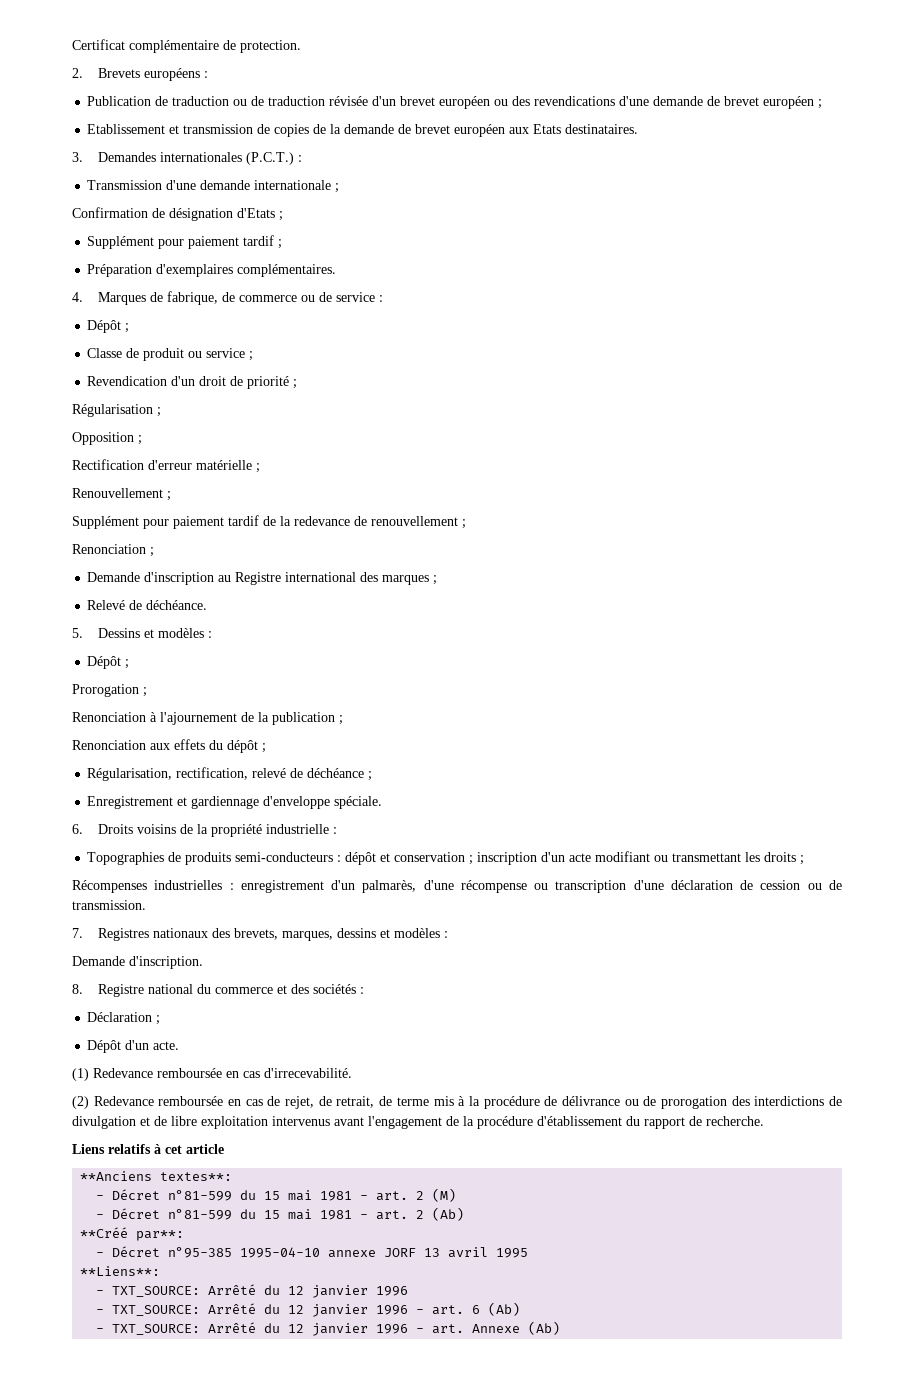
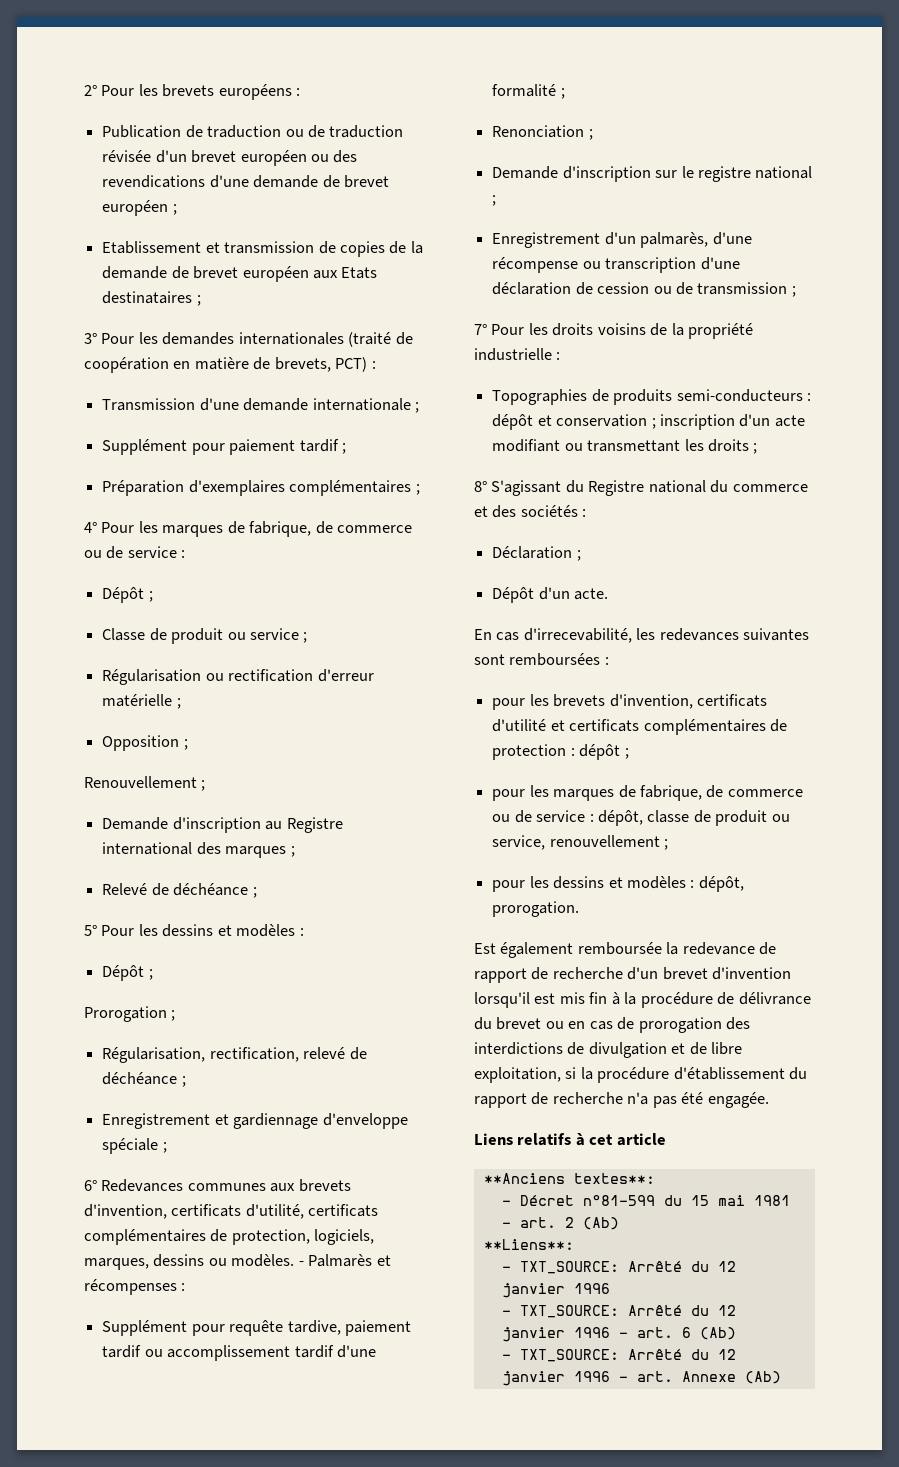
[72,39,301,53] [72,68,141,78] Certificat complémentaire de protection. // 2. Brevets -> [84,84,215,97] 2° Pour les brevets
[565,124,639,134] [72,152,295,165] destinataires. // 3. Demandes internationales (P.C.T.) -> [102,291,201,306] [84,332,413,347] [84,357,368,373] destinataires ; // 3° Pour les demandes internationales (traité de coopération en matière de brevets, PCT)
[72,207,283,221] // Confirmation de désignation d'Etats ; -> (419, 407) none
[237,264,337,277] [72,292,147,305] complémentaires. // 4. Marques -> [289,480,420,496] [84,521,224,537] complémentaires ; // 4° Pour les marques
[87,376,298,389] [72,404,161,417] [72,432,142,445] [72,459,260,473] [72,488,171,501] [72,515,466,529] [72,544,146,554] Revendication d'un droit de priorité ; // Régularisation ; // Opposition ; // Rectification d'erreur matérielle ; // Renouvellement ; // Supplément pour paiement tardif de la redevance de renouvellement ; // Renonciation -> [102,669,374,685] [102,694,181,709] [102,735,188,751] [84,776,197,788] Régularisation ou rectification d'erreur matérielle ; // Opposition ; // Renouvellement
[146,600,208,610] [72,628,141,638] déchéance. // 5. Dessins -> [173,883,257,898] [84,924,214,937] déchéance ; // 5° Pour les dessins
[72,712,343,725] [72,739,266,753] // Renonciation à l'ajournement de la publication ; // Renonciation aux effets du dépôt ; -> (176, 1015) none
[334,796,383,809] [72,824,134,834] spéciale. // 6. Droits -> [102,1138,167,1154] [84,1179,351,1192] [84,1204,379,1219] [84,1229,375,1245] [84,1254,391,1270] [84,1279,186,1295] [102,1320,411,1336] [102,1345,376,1361] [492,84,565,99] [492,125,593,140] [492,166,813,182] [492,195,497,206] [492,232,752,248] [492,257,740,273] [492,282,796,297] [474,323,594,336] spéciale ; // 6° Redevances communes aux brevets d'invention, certificats d'utilité, certificats complémentaires de protection, logiciels, marques, dessins ou modèles. - Palmarès et récompenses : // Supplément pour requête tardive, paiement tardif ou accomplissement tardif d'une formalité ; // Renonciation ; // Demande d'inscription sur le registre national ; // Enregistrement d'un palmarès, d'une récompense ou transcription d'une déclaration de cession ou de transmission ; // 7° Pour les droits
[72,880,842,893] [72,900,146,910] [72,928,449,941] [72,956,203,969] [72,984,83,994] Récompenses industrielles : enregistrement d'un palmarès, d'une récompense ou transcription d'une déclaration de cession ou de transmission. // 7. Registres nationaux des brevets, marques, dessins et modèles : // Demande d'inscription. // 8. -> [474,480,584,496] 8° S'agissant du
[72,1068,352,1081] [72,1096,454,1109] (1) Redevance remboursée en cas d'irrecevabilité. // (2) Redevance remboursée en cas de rejet, de retrait, de terme mis -> [474,628,810,643] [474,653,609,666] [492,694,767,710] [492,719,787,735] [492,744,629,760] [492,785,803,801] [492,810,790,826] [492,835,669,850] [492,876,744,892] [492,901,580,917] [474,942,777,958] [474,967,792,983] [474,992,608,1008] En cas d'irrecevabilité, les redevances suivantes sont remboursées : // pour les brevets d'invention, certificats d'utilité et certificats complémentaires de protection : dépôt ; // pour les marques de fabrique, de commerce ou de service : dépôt, classe de produit ou service, renouvellement ; // pour les dessins et modèles : dépôt, prorogation. // Est également remboursée la redevance de rapport de recherche d'un brevet d'invention lorsqu'il est mis fin
[624,1099,639,1106] ou -> [474,1017,613,1030] du brevet ou en cas
[201,1116,459,1129] exploitation intervenus avant l'engagement de -> [474,1067,577,1083] exploitation, si
[706,1116,764,1126] recherche. -> [552,1092,769,1108] recherche n'a pas été engagée.
[96,1188,457,1202] // - Décret n°81-599 du 15 mai 1981 - art. 2 (M) -> (655, 1178) none
[80,1227,185,1241] [96,1246,529,1258] // **Créé par**: // - Décret n°95-385 1995-04-10 annexe JORF 13 avril 1995 -> (619, 1223) none

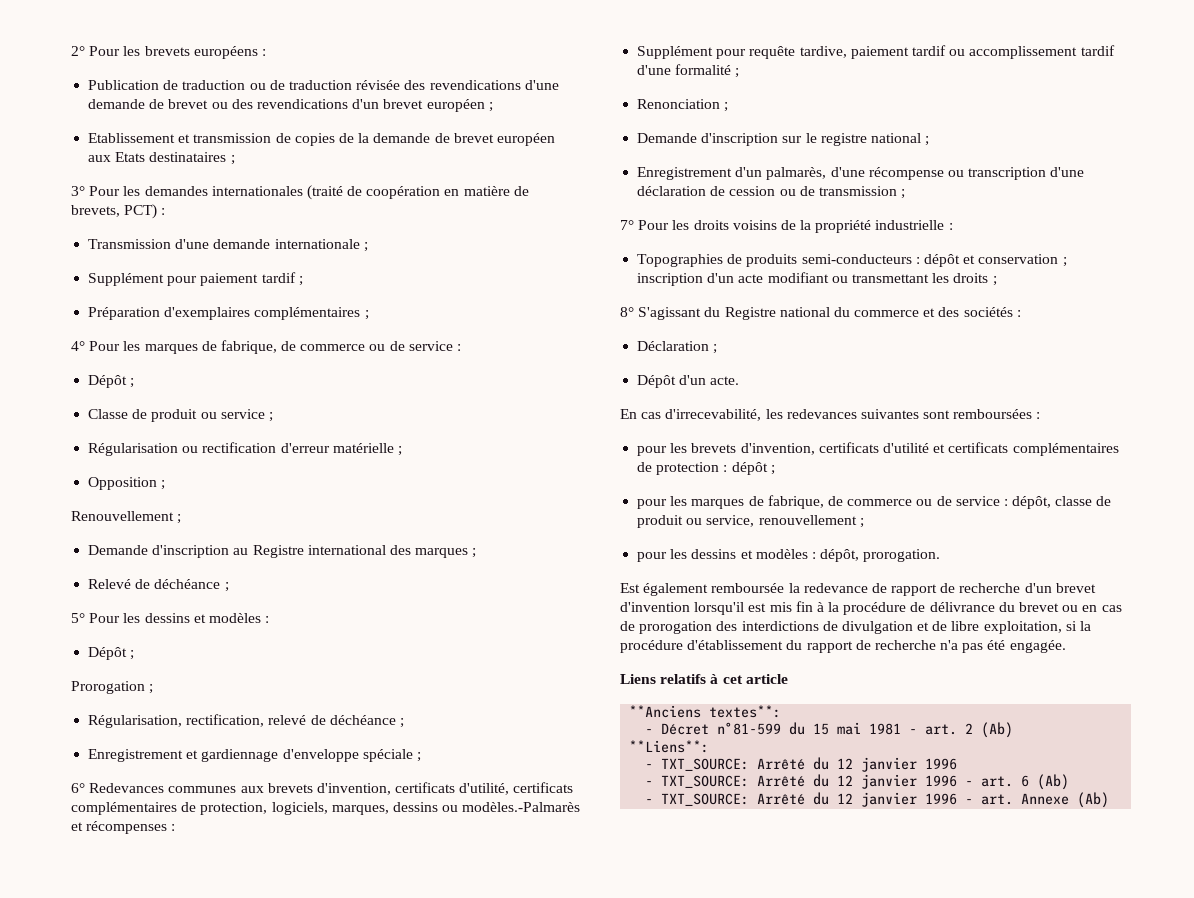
[155,150,329,166] d'un brevet européen ou -> (401, 85) none
(389, 181) none -> [211,99,424,109] ou des revendications d'un brevet
[231,1254,373,1267] modèles. - Palmarès -> [462,802,581,812] modèles.-Palmarès

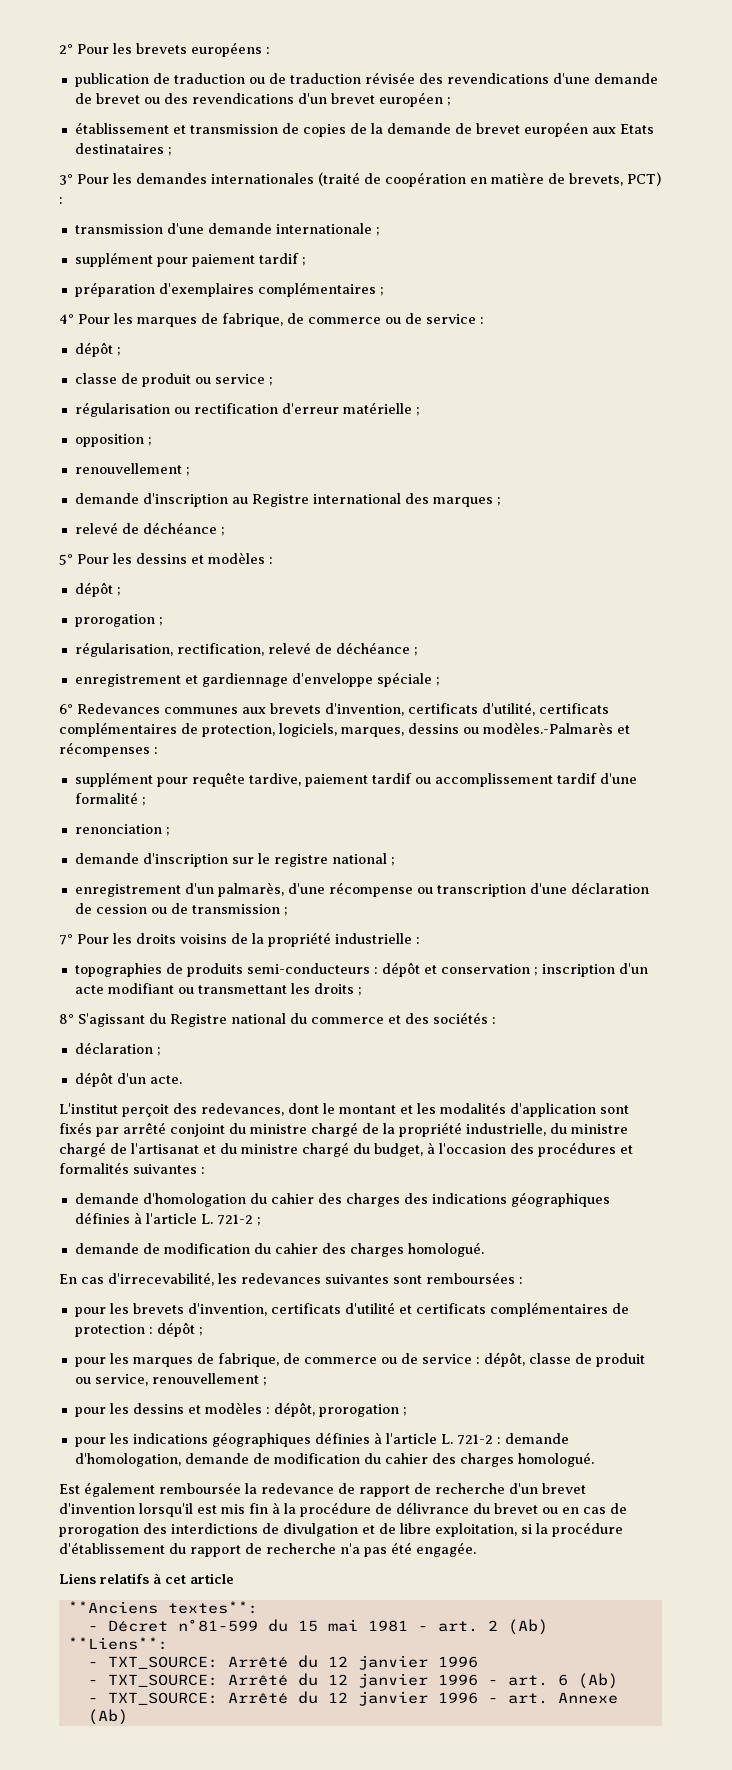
[88,80,160,90] Publication -> [74,73,149,87] publication
[88,133,176,143] Etablissement -> [74,122,169,134] établissement
[88,239,172,249] Transmission -> [74,224,163,234] transmission
[88,273,165,286] Supplément -> [74,252,153,267] supplément
[88,307,161,320] Préparation -> [74,282,155,297] préparation
[88,375,135,388] [88,409,129,419] Dépôt ; // Classe -> [74,342,121,357] [74,373,117,384] dépôt ; // classe
[88,443,179,456] Régularisation -> [74,402,170,417] régularisation
[88,477,166,490] [71,511,182,524] [88,545,149,555] Opposition ; // Renouvellement ; // Demande -> [74,434,152,447] [74,463,190,476] [74,493,139,504] opposition ; // renouvellement ; // demande
[88,579,132,589] Relevé -> [74,522,118,534] relevé
[88,647,135,660] [71,681,154,694] [88,715,183,728] Dépôt ; // Prorogation ; // Régularisation, -> [74,582,121,597] [74,614,163,627] [74,642,173,657] dépôt ; // prorogation ; // régularisation,
[88,749,184,762] Enregistrement -> [74,674,181,687] enregistrement
[637,46,714,59] Supplément -> [74,772,153,787] supplément
[637,99,729,112] [637,133,698,143] Renonciation ; // Demande -> [74,824,170,836] [74,853,139,864] renonciation ; // demande
[637,167,733,180] Enregistrement -> [74,884,181,897] enregistrement
[637,254,724,267] Topographies -> [74,963,162,977] topographies
[637,341,718,354] [637,375,677,388] Déclaration ; // Dépôt -> [74,1042,161,1056] [74,1072,113,1087] déclaration ; // dépôt
(740, 380) none -> [59,1102,629,1117] [59,1122,628,1137] [59,1142,633,1157] [59,1162,205,1174] [74,1192,610,1207] [74,1212,261,1226] [74,1242,484,1257] // L'institut perçoit des redevances, dont le montant et les modalités d'application sont fixés par arrêté conjoint du ministre chargé de la propriété industrielle, du ministre chargé de l'artisanat et du ministre chargé du budget, à l'occasion des procédures et formalités suivantes : // demande d'homologation du cahier des charges des indications géographiques définies à l'article L. 721-2 ; // demande de modification du cahier des charges homologué.
[863,549,941,562] prorogation. -> [318,1404,407,1417] [74,1432,569,1447] [74,1452,594,1467] prorogation ; // pour les indications géographiques définies à l'article L. 721-2 : demande d'homologation, demande de modification du cahier des charges homologué.

